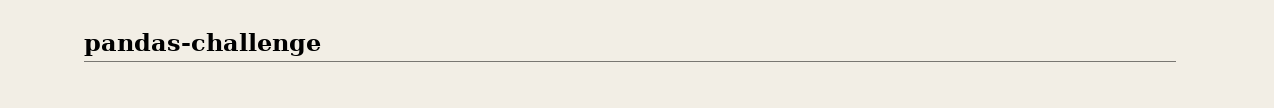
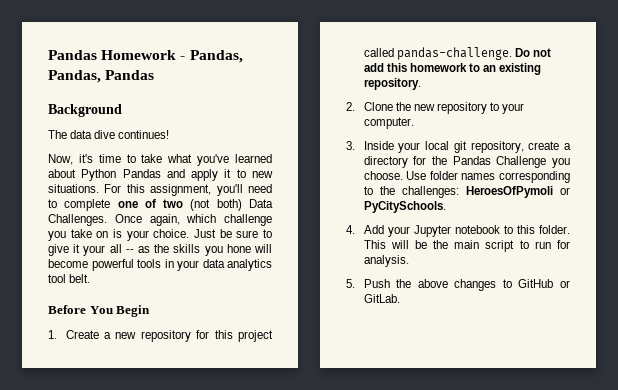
[84,33,321,56] pandas-challenge -> [48,50,243,63] [48,70,155,83] [48,104,122,117] [48,130,170,139] [48,154,272,166] [48,169,273,181] [48,184,272,196] [48,199,273,211] [48,214,272,226] [48,229,272,241] [48,244,272,256] [48,259,272,271] [48,274,91,283] [48,305,151,317] [48,330,273,342] [363,47,551,60] [363,63,542,75] [363,78,421,90] [346,102,525,114] [363,117,414,129] [346,141,571,153] [363,156,570,168] [363,171,570,183] [363,186,570,198] [363,201,446,213] [346,225,570,237] [363,240,570,252] [363,255,409,267] [346,279,570,291] [363,294,400,303] Pandas Homework - Pandas, Pandas, Pandas // Background // The data dive continues! // Now, it's time to take what you've learned about Python Pandas and apply it to new situations. For this assignment, you'll need to complete one of two (not both) Data Challenges. Once again, which challenge you take on is your choice. Just be sure to give it your all -- as the skills you hone will become powerful tools in your data analytics tool belt. // Before You Begin // 1. Create a new repository for this project called pandas-challenge. Do not add this homework to an existing repository. // 2. Clone the new repository to your computer. // 3. Inside your local git repository, create a directory for the Pandas Challenge you choose. Use folder names corresponding to the challenges: HeroesOfPymoli or PyCitySchools. // 4. Add your Jupyter notebook to this folder. This will be the main script to run for analysis. // 5. Push the above changes to GitHub or GitLab.

